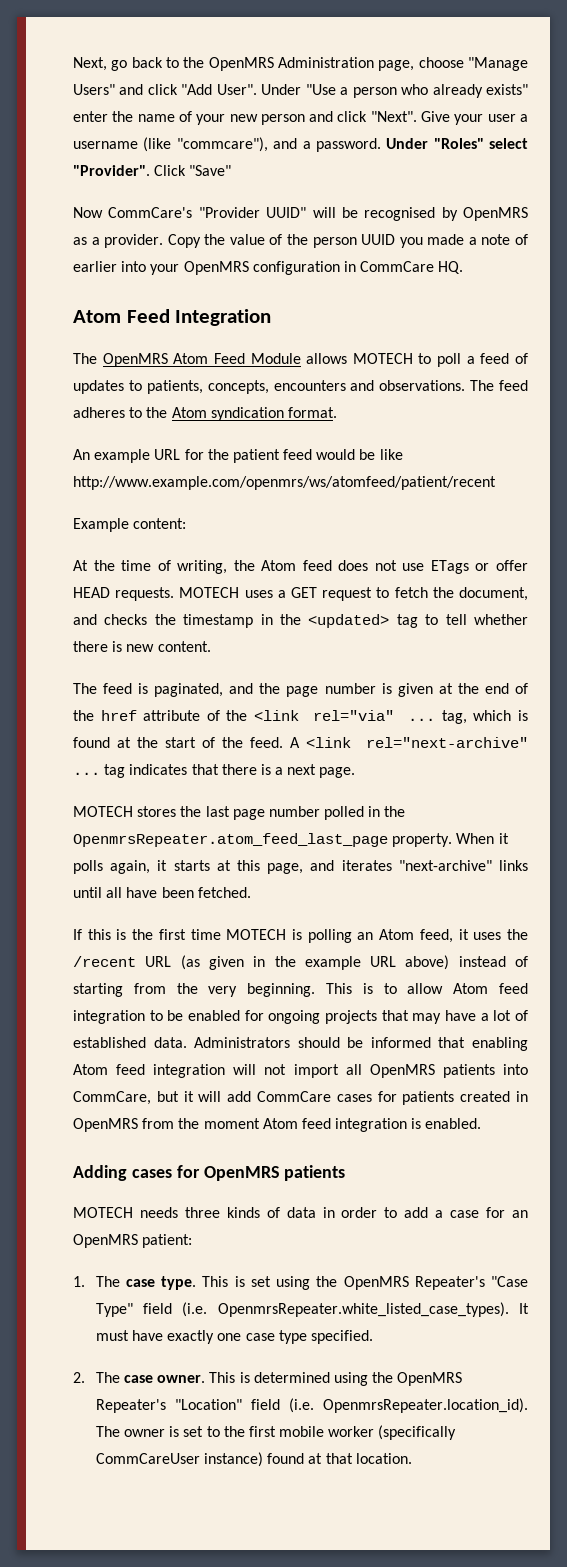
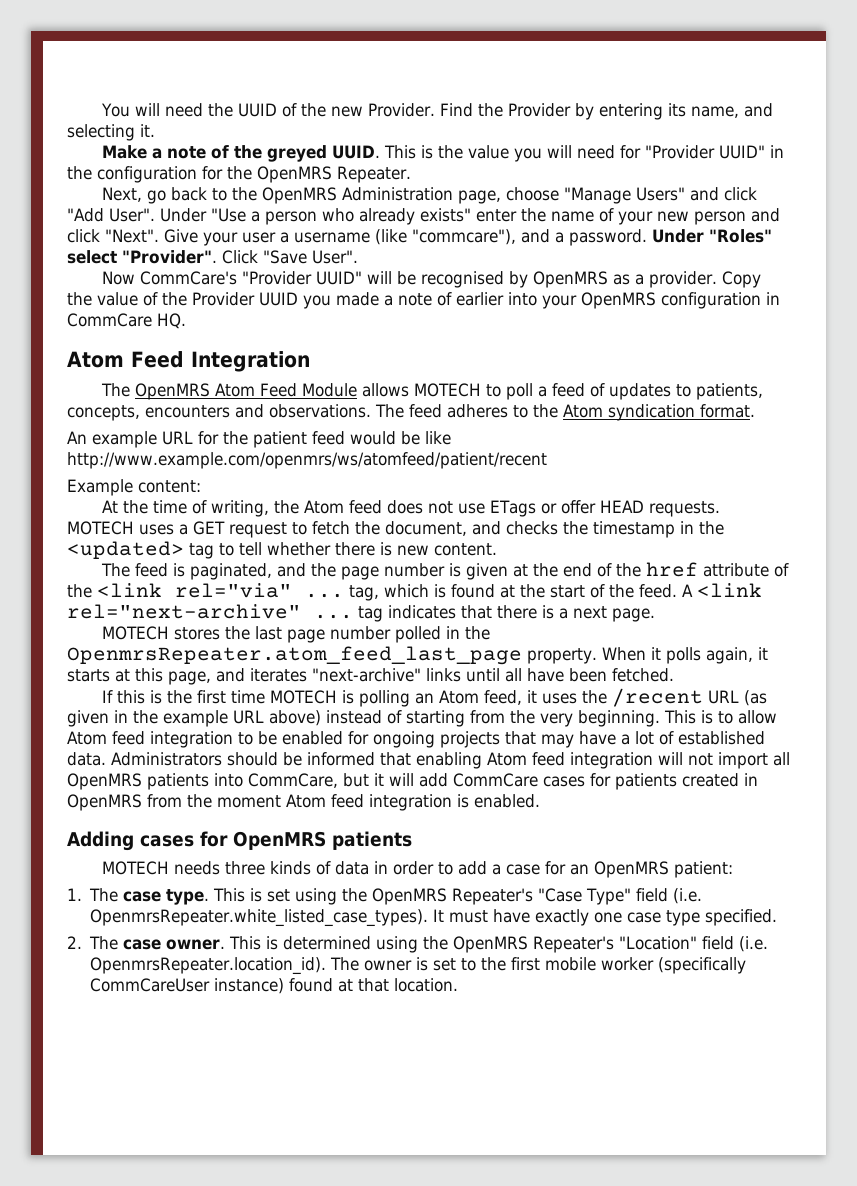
(73, 64) none -> [101,103,774,120] [67,124,155,141] [102,145,785,162] [67,166,411,183] You will need the UUID of the new Provider. Find the Provider by entering its name, and selecting it. // Make a note of the greyed UUID. This is the value you will need for "Provider UUID" in the configuration for the OpenMRS Repeater. //
[189,165,232,176] "Save" -> [263,250,358,264] "Save User".
[312,237,357,248] person -> [192,292,255,306] Provider

